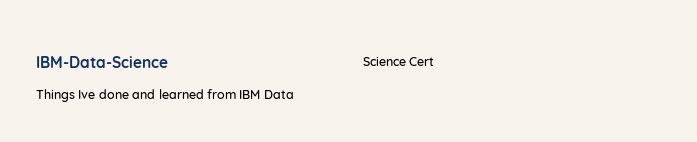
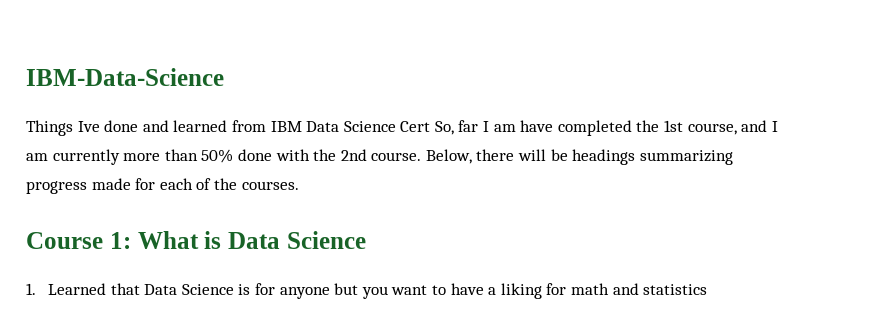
(435, 61) none -> [434,120,778,136] [26,149,733,165] [26,178,299,194] [26,231,366,249] [26,283,708,299] So, far I am have completed the 1st course, and I am currently more than 50% done with the 2nd course. Below, there will be headings summarizing progress made for each of the courses. // Course 1: What is Data Science // 1. Learned that Data Science is for anyone but you want to have a liking for math and statistics

